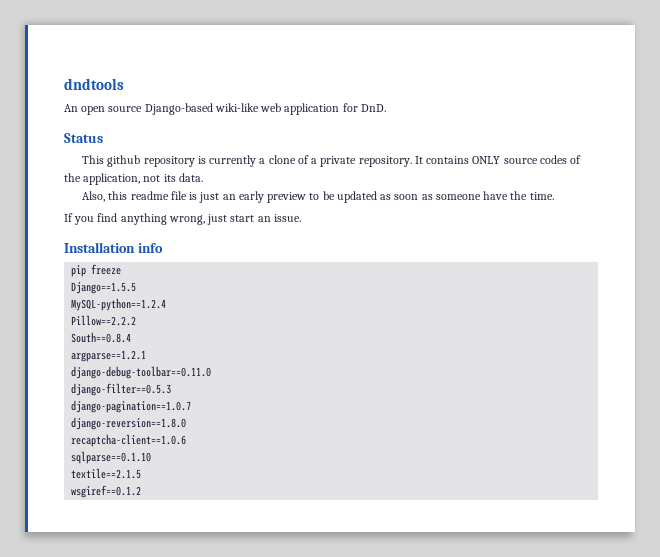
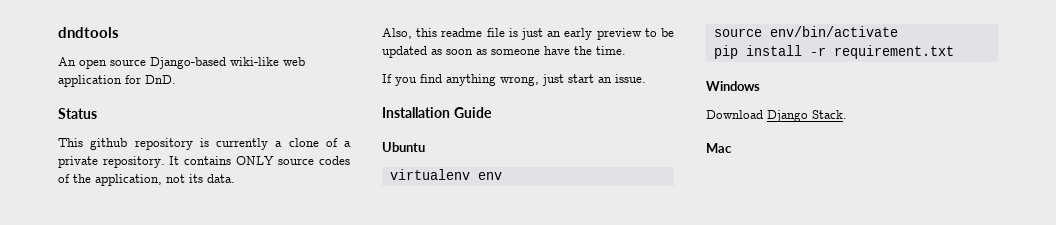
[137,243,163,253] [71,264,122,277] [71,282,137,294] [71,298,167,311] [71,315,137,326] [71,332,132,343] [71,350,147,362] [71,366,212,379] [71,383,172,396] [71,400,192,413] [71,417,187,430] [71,434,187,447] [71,451,152,464] [71,468,142,479] [71,485,142,498] info // pip freeze // Django==1.5.5 // MySQL-python==1.2.4 // Pillow==2.2.2 // South==0.8.4 // argparse==1.2.1 // django-debug-toolbar==0.11.0 // django-filter==0.5.3 // django-pagination==1.0.7 // django-reversion==1.8.0 // recaptcha-client==1.0.6 // sqlparse==0.1.10 // textile==2.1.5 // wsgiref==0.1.2 -> [453,107,492,118] [382,142,425,152] [389,169,502,180] [713,26,898,37] [713,45,954,59] [706,81,760,91] [706,110,847,122] [706,143,732,153] Guide // Ubuntu // virtualenv env // source env/bin/activate // pip install -r requirement.txt // Windows // Download Django Stack. // Mac

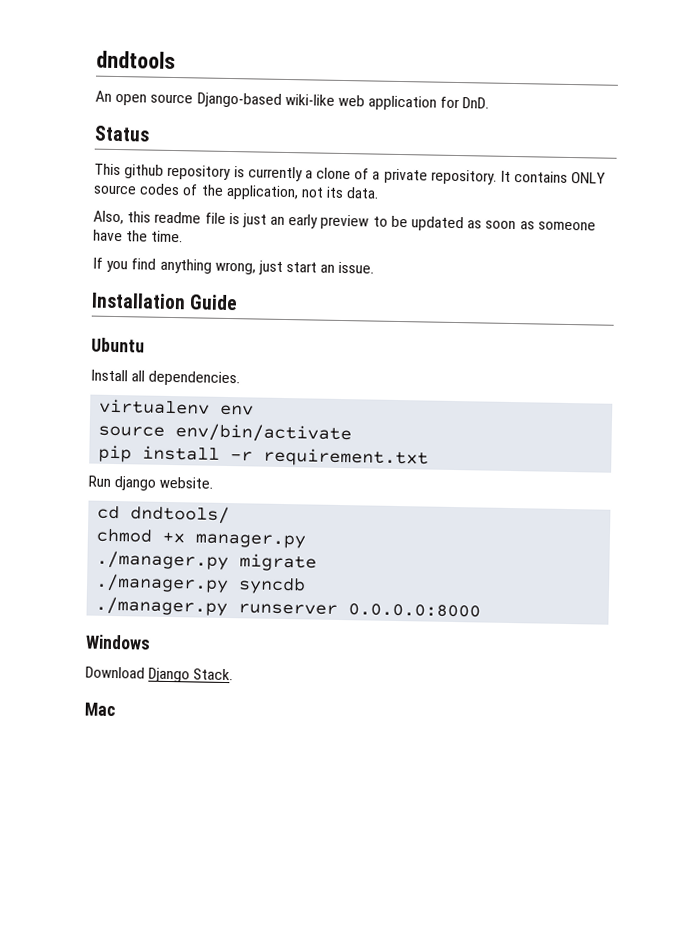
(425, 147) none -> [90,369,241,387] // Install all dependencies.
(954, 52) none -> [88,475,214,491] [97,505,231,525] [96,528,307,549] [96,550,318,572] [95,573,307,595] [95,596,482,618] // Run django website. // cd dndtools/ // chmod +x manager.py // ./manager.py migrate // ./manager.py syncdb // ./manager.py runserver 0.0.0.0:8000

